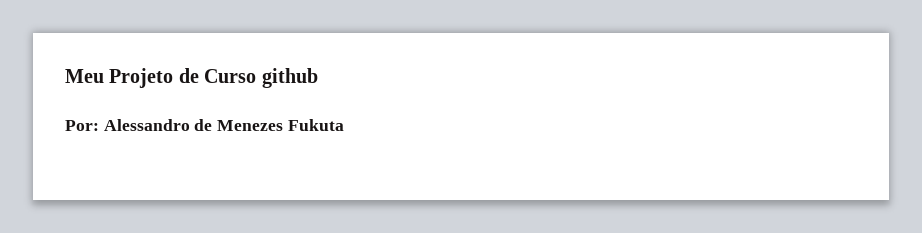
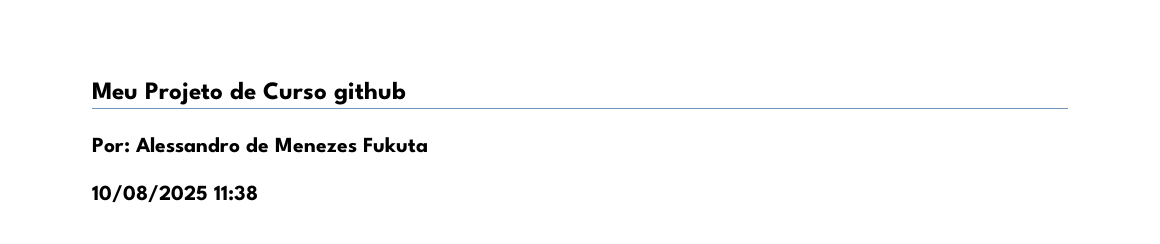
(344, 125) none -> [92,185,258,203] // 10/08/2025 11:38

